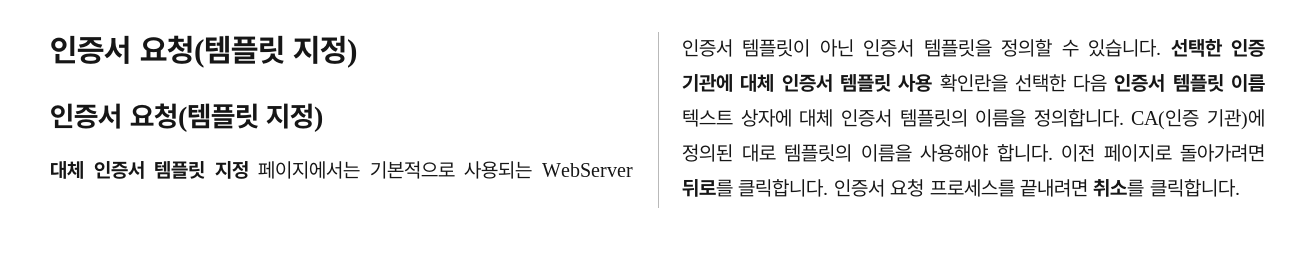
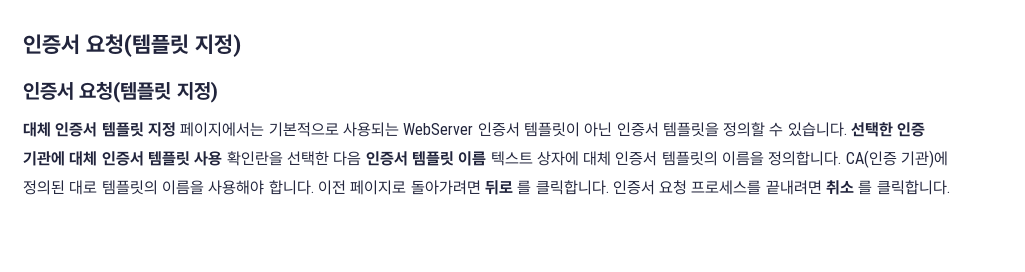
[682,179,733,197] 뒤로를 -> [484,180,532,195] 뒤로 를
[1093,179,1145,197] 취소를 -> [826,180,873,195] 취소 를

